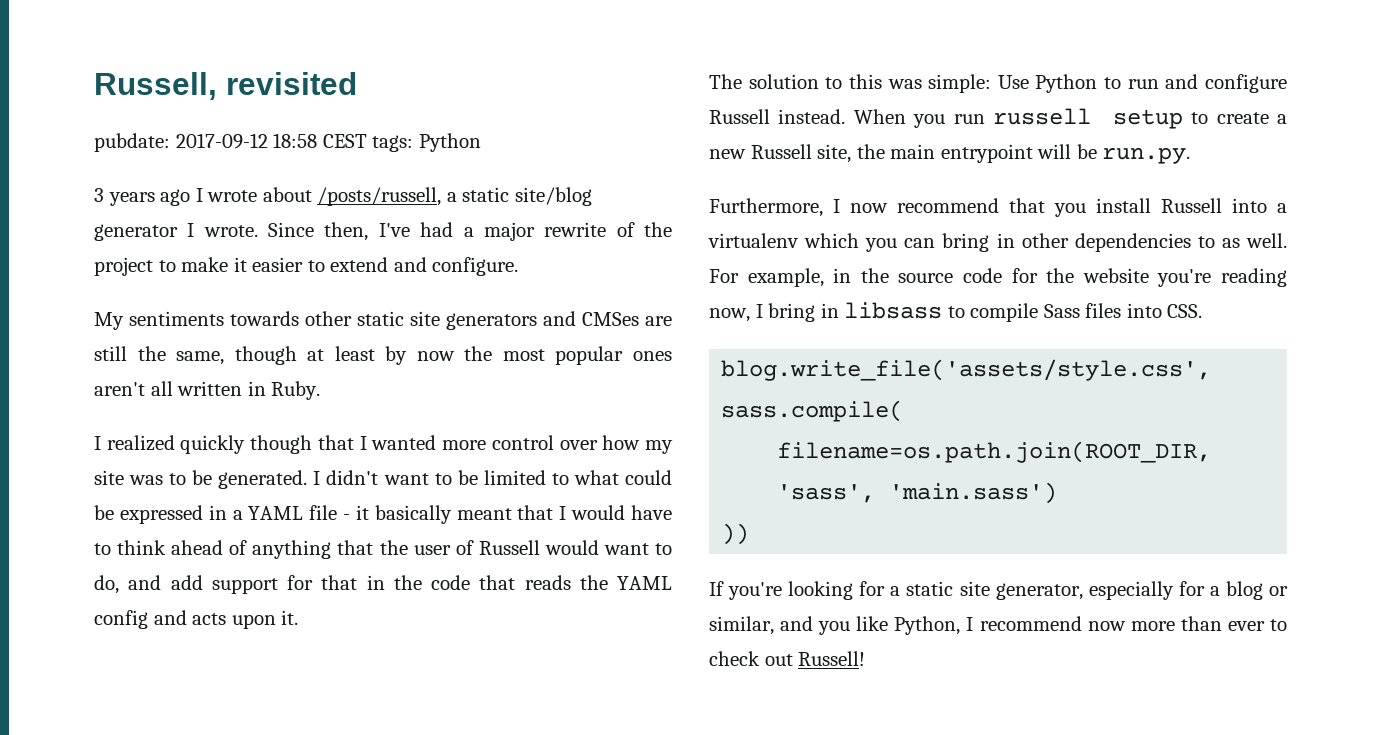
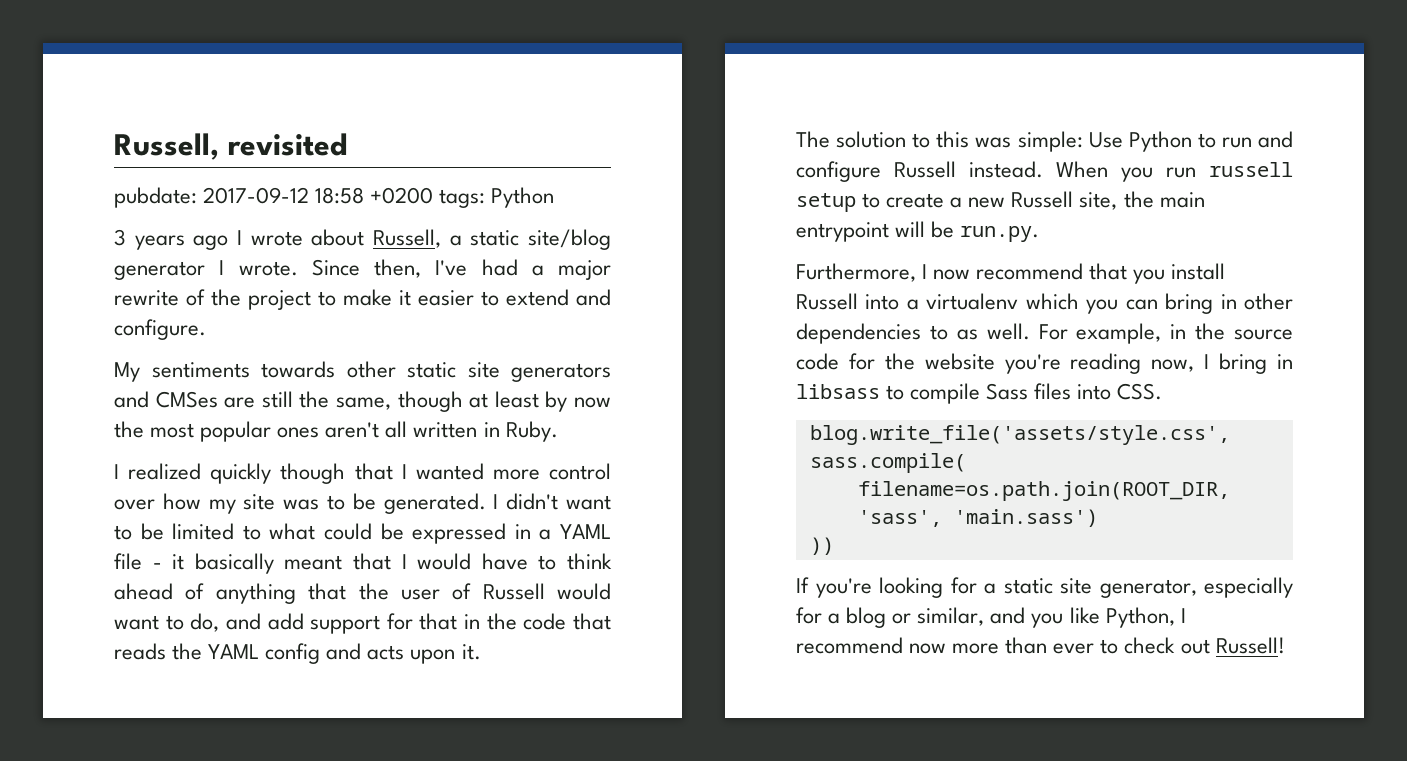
[322,134,367,148] CEST -> [370,187,434,204] +0200
[317,187,442,206] /posts/russell, -> [373,229,441,248] Russell,

